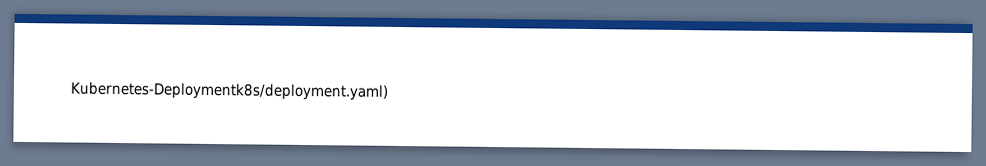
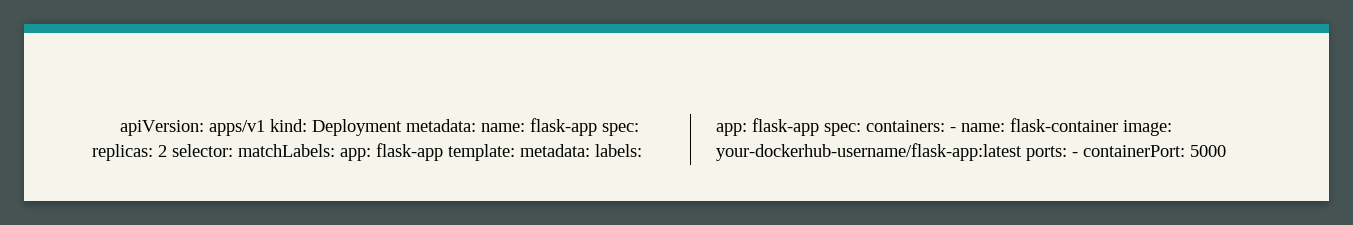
[70,81,388,101] Kubernetes-Deploymentk8s/deployment.yaml) -> [120,118,640,136] [92,143,642,161] [716,118,1172,136] [716,143,1226,161] apiVersion: apps/v1 kind: Deployment metadata: name: flask-app spec: replicas: 2 selector: matchLabels: app: flask-app template: metadata: labels: app: flask-app spec: containers: - name: flask-container image: your-dockerhub-username/flask-app:latest ports: - containerPort: 5000

